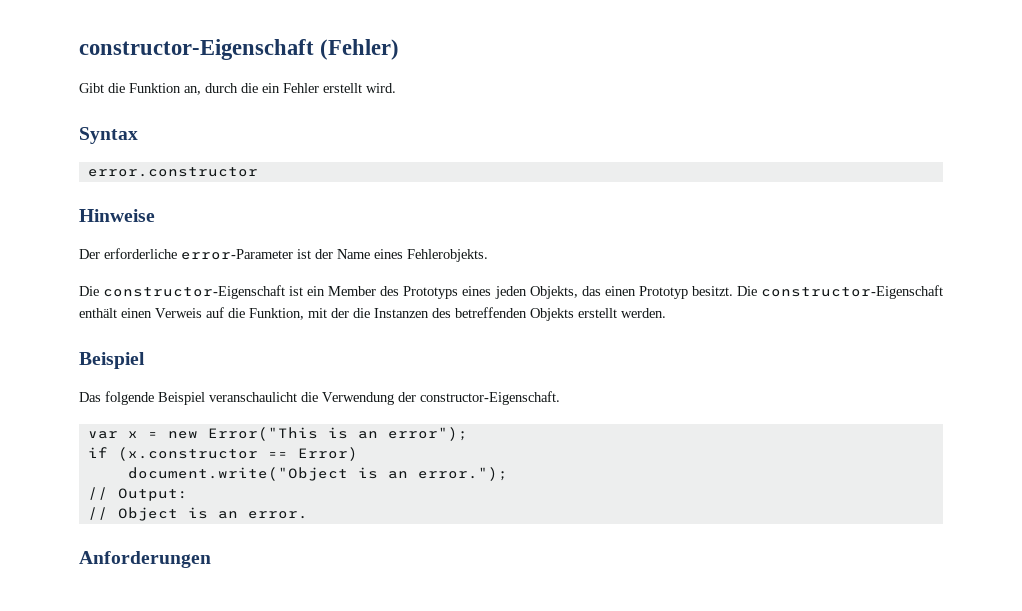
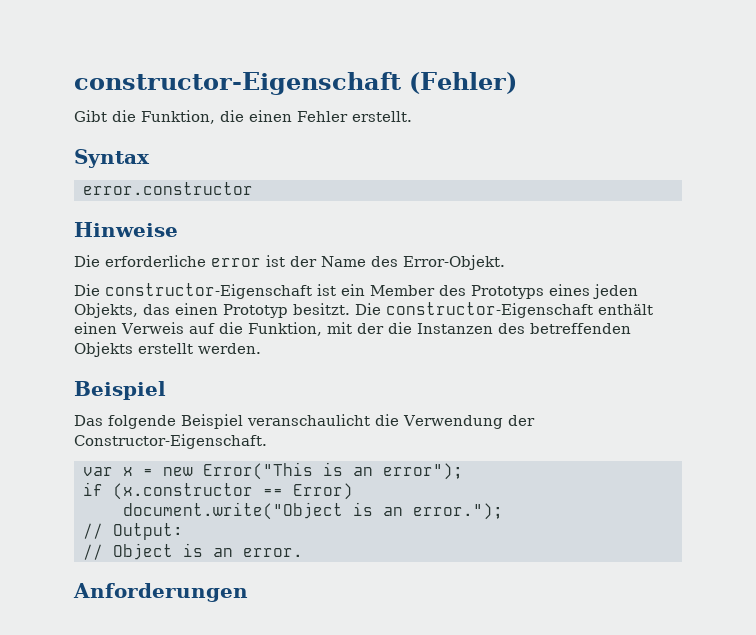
[129,83,396,95] Funktion an, durch die ein Fehler erstellt wird. -> [141,110,412,124] Funktion, die einen Fehler erstellt.
[79,248,293,260] Der erforderliche error-Parameter -> [74,255,261,267] Die erforderliche error
[374,249,488,262] eines Fehlerobjekts. -> [371,255,505,270] des Error-Objekt.
[420,391,560,405] constructor-Eigenschaft. -> [74,434,267,449] Constructor-Eigenschaft.

